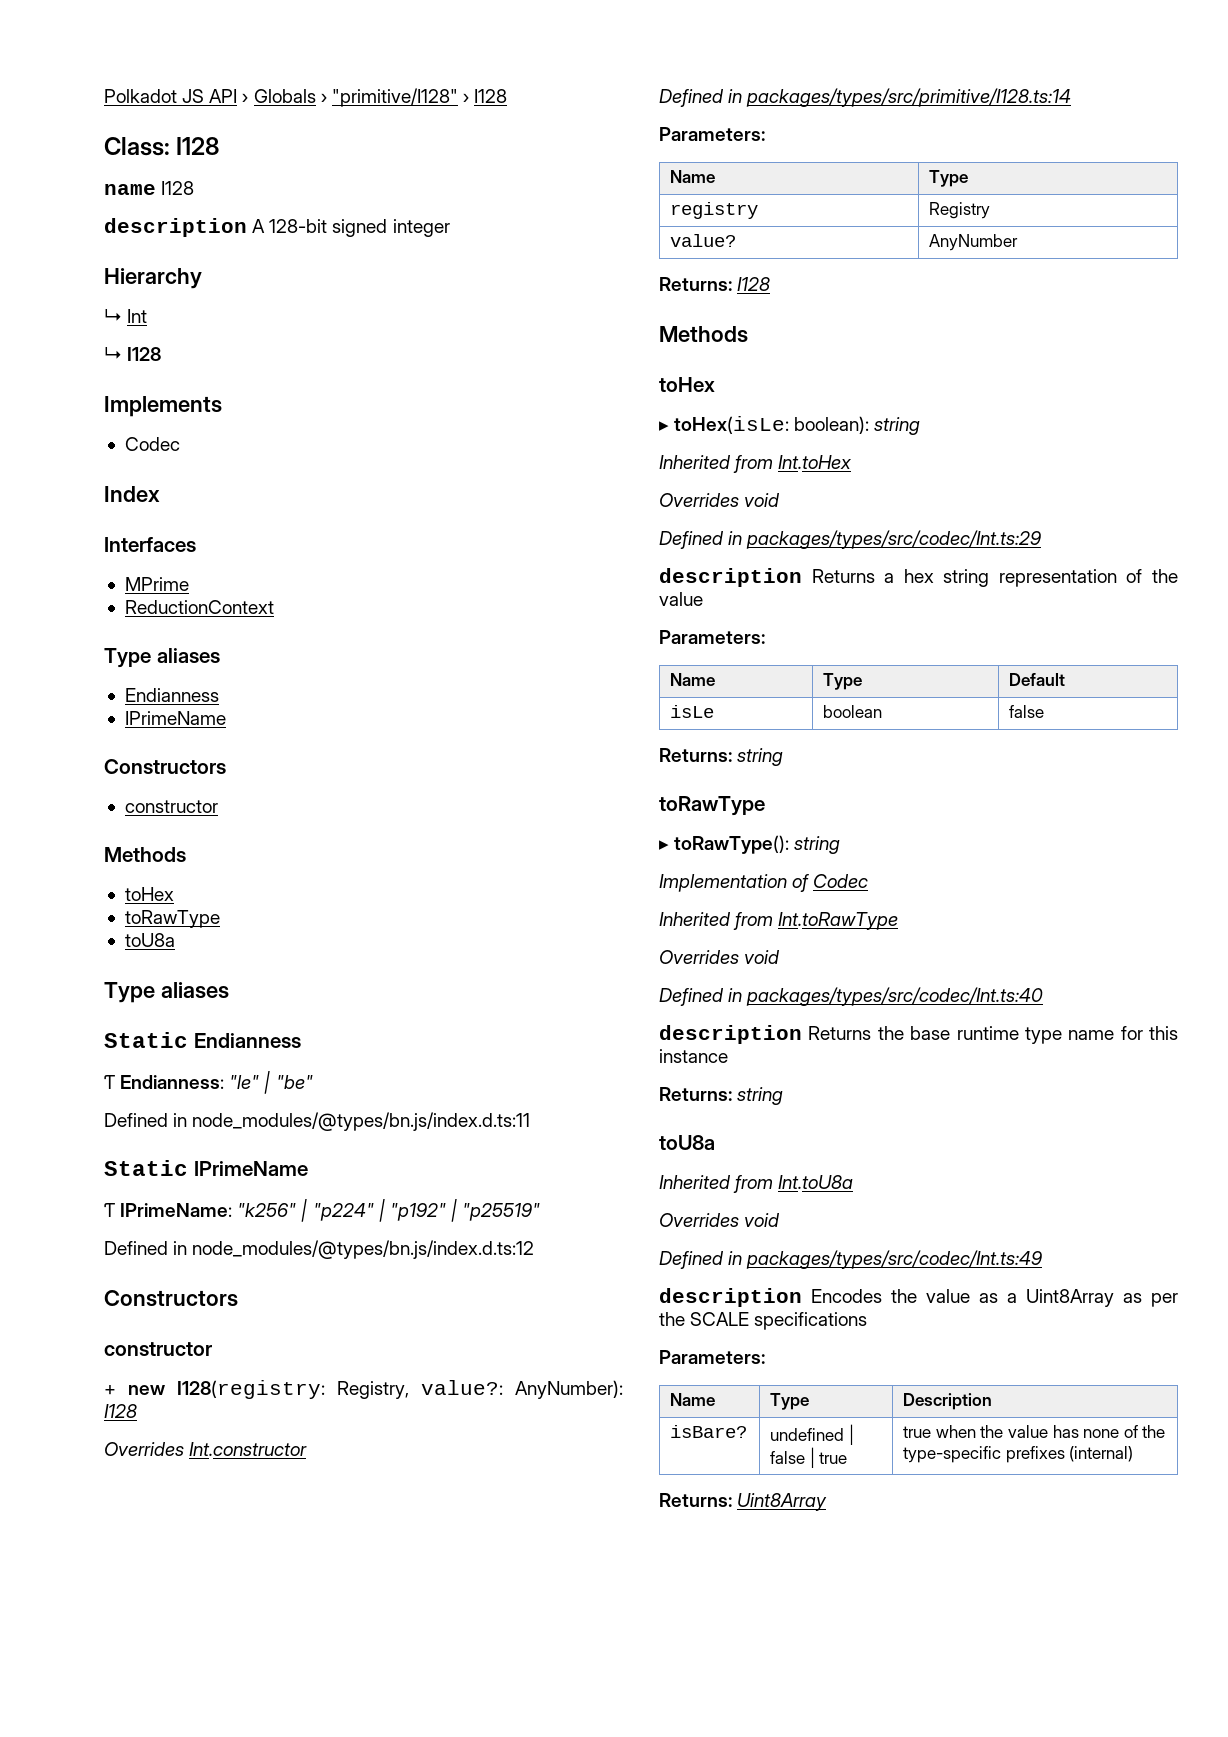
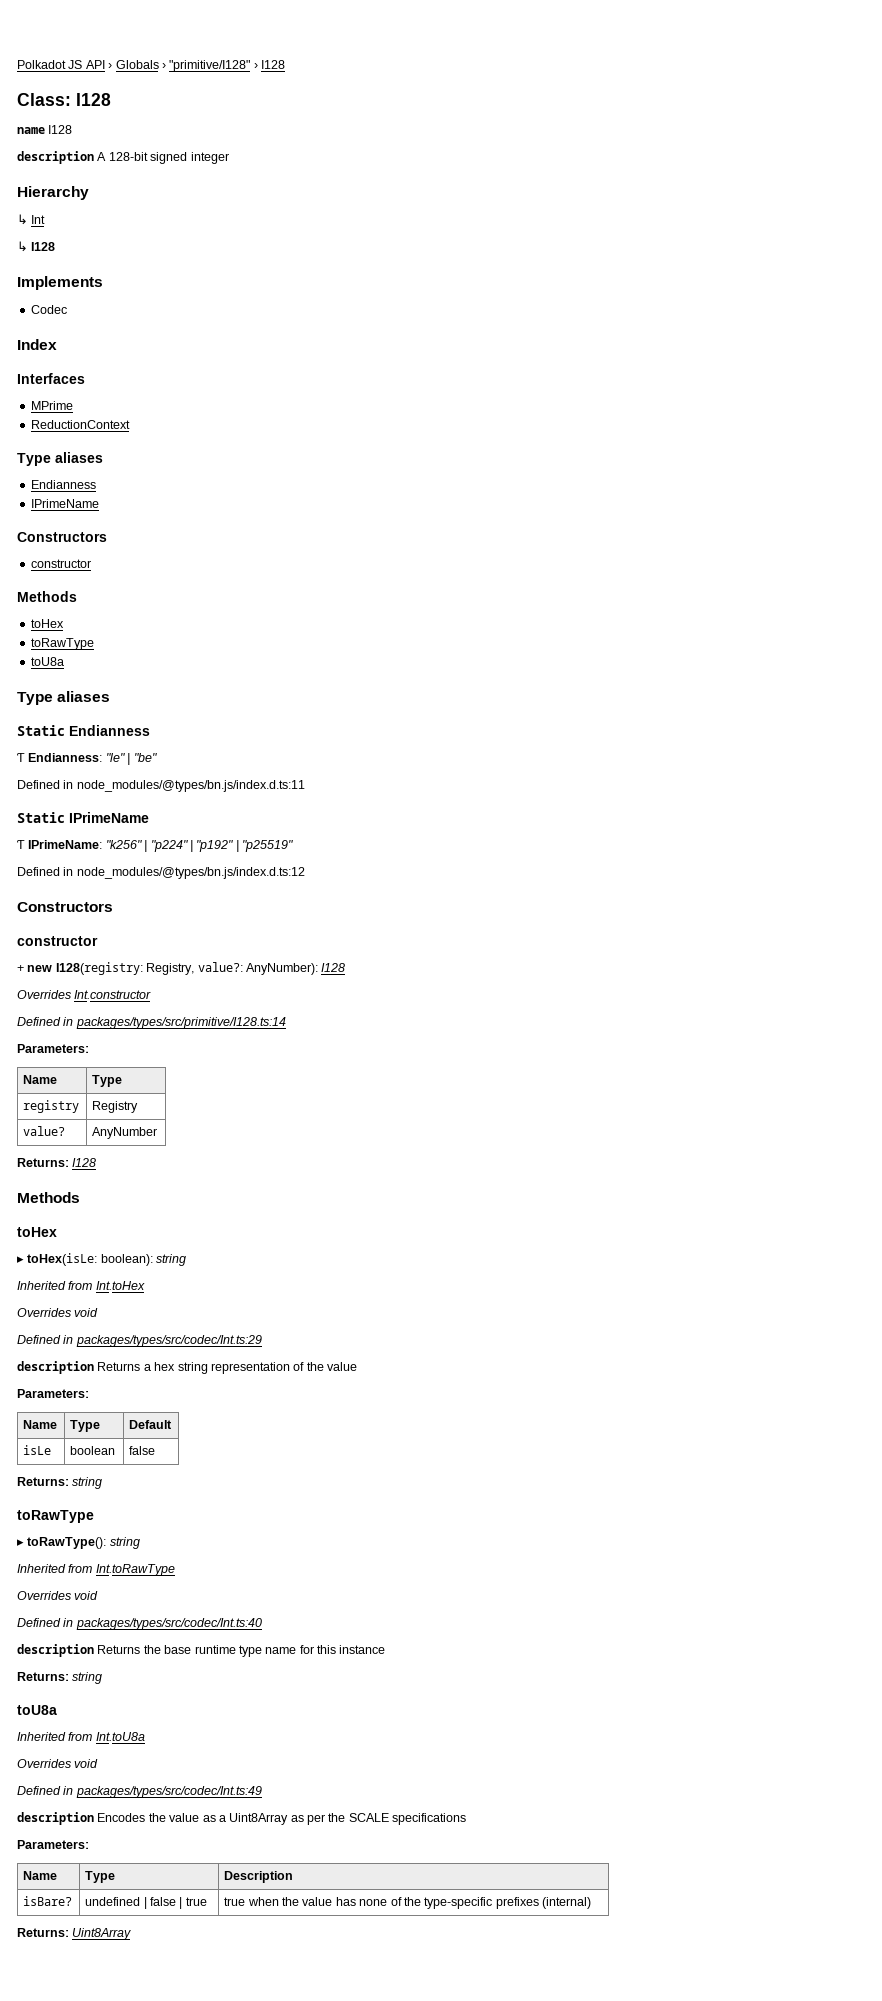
[659,874,869,892] // Implementation of Codec -> (140, 1543) none

